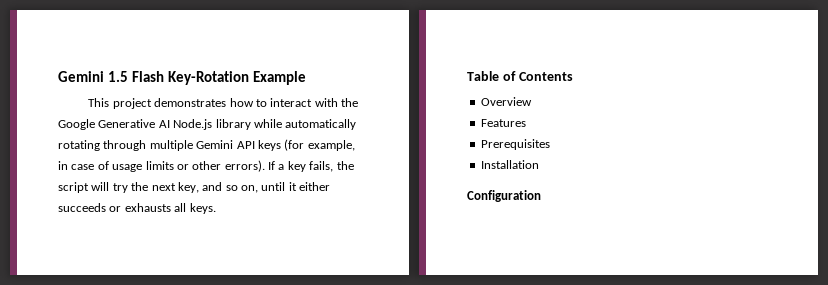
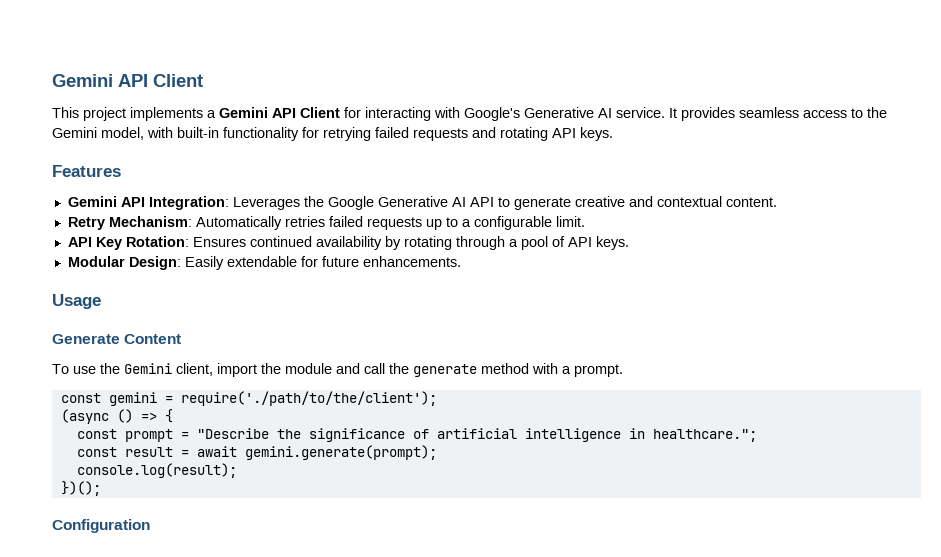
[58,71,306,85] [88,98,359,109] [58,119,357,130] [58,139,355,151] [58,160,354,172] [58,182,331,193] [58,203,216,214] [467,71,573,81] [480,97,532,106] [480,119,526,127] [480,139,550,150] [480,160,539,169] Gemini 1.5 Flash Key-Rotation Example // This project demonstrates how to interact with the Google Generative AI Node.js library while automatically rotating through multiple Gemini API keys (for example, in case of usage limits or other errors). If a key fails, the script will try the next key, and so on, until it either succeeds or exhausts all keys. // Table of Contents // Overview // Features // Prerequisites // Installation -> [52,74,203,87] [52,107,887,121] [52,127,613,141] [52,165,121,177] [67,196,777,210] [67,216,585,230] [67,236,629,250] [67,256,461,270] [52,294,101,309] [52,334,182,344] [52,363,623,377] [60,391,437,406] [60,409,173,424] [76,428,757,442] [76,445,437,460] [76,463,237,478] [60,481,101,496] Gemini API Client // This project implements a Gemini API Client for interacting with Google's Generative AI service. It provides seamless access to the Gemini model, with built-in functionality for retrying failed requests and rotating API keys. // Features // Gemini API Integration: Leverages the Google Generative AI API to generate creative and contextual content. // Retry Mechanism: Automatically retries failed requests up to a configurable limit. // API Key Rotation: Ensures continued availability by rotating through a pool of API keys. // Modular Design: Easily extendable for future enhancements. // Usage // Generate Content // To use the Gemini client, import the module and call the generate method with a prompt. // const gemini = require('./path/to/the/client'); // (async () => { // const prompt = "Describe the significance of artificial intelligence in healthcare."; // const result = await gemini.generate(prompt); // console.log(result); // })();

